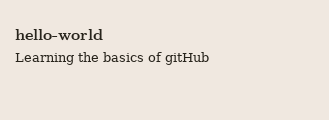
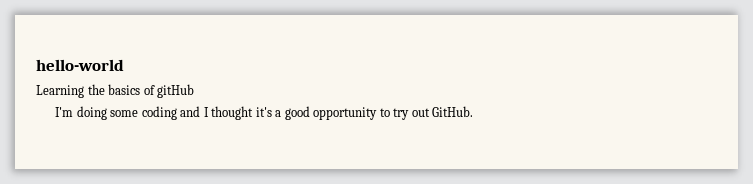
(209, 58) none -> [55,106,474,120] // I'm doing some coding and I thought it's a good opportunity to try out GitHub.

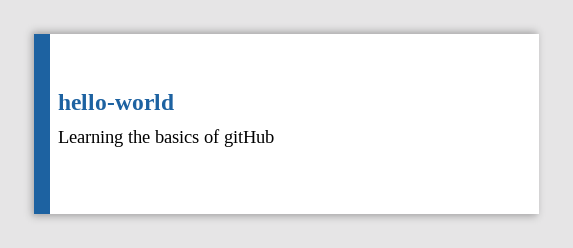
[55,106,474,120] // I'm doing some coding and I thought it's a good opportunity to try out GitHub. -> (274, 138) none

